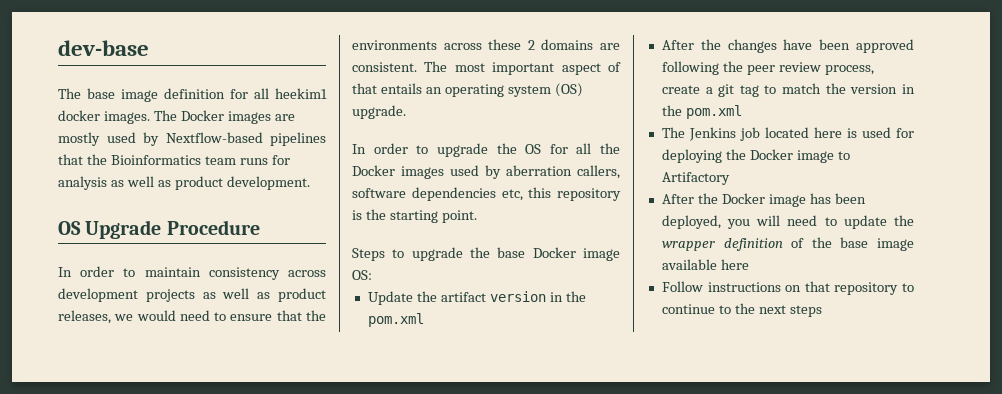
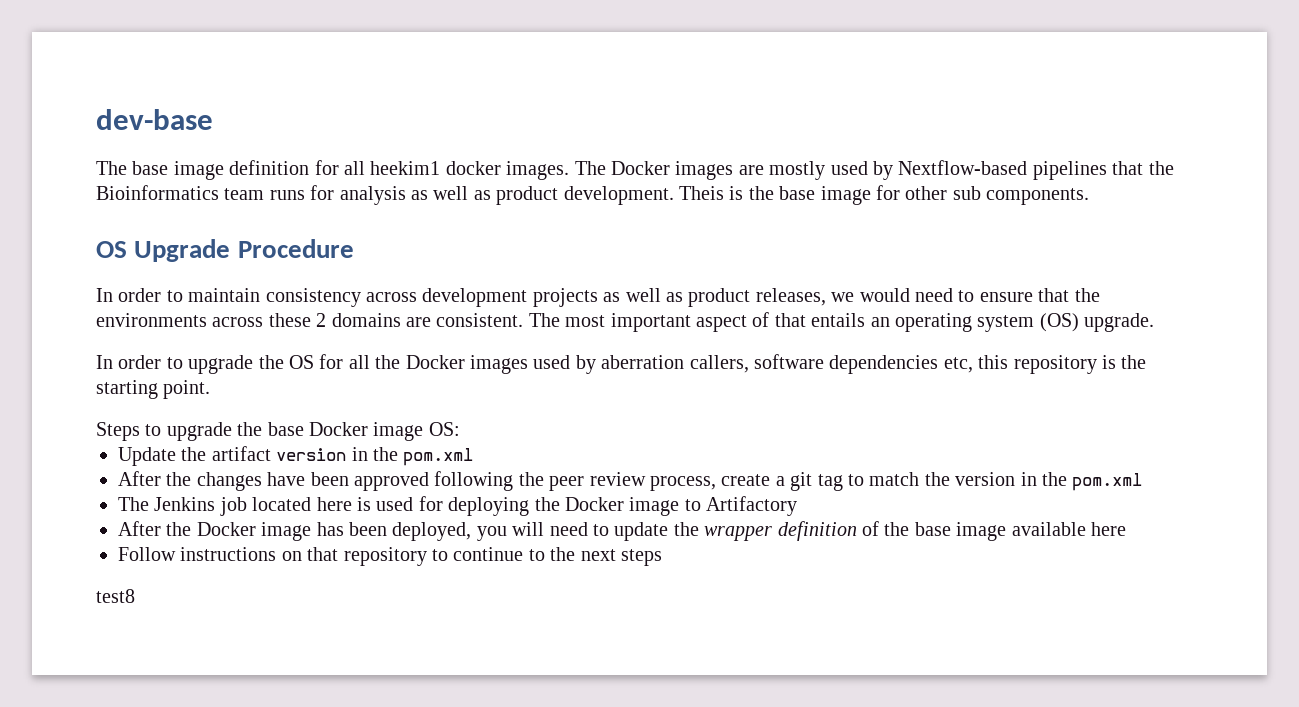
(310, 183) none -> [678,185,1090,205] Theis is the base image for other sub components.
(822, 311) none -> [96,589,135,603] // test8

